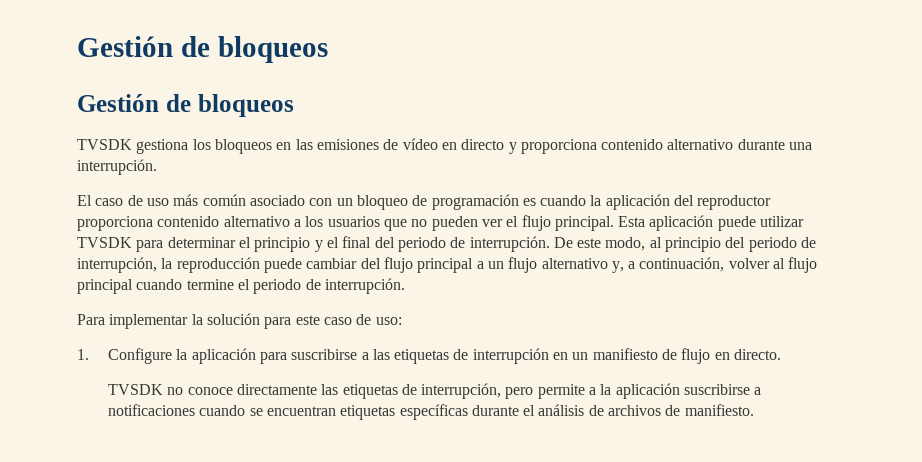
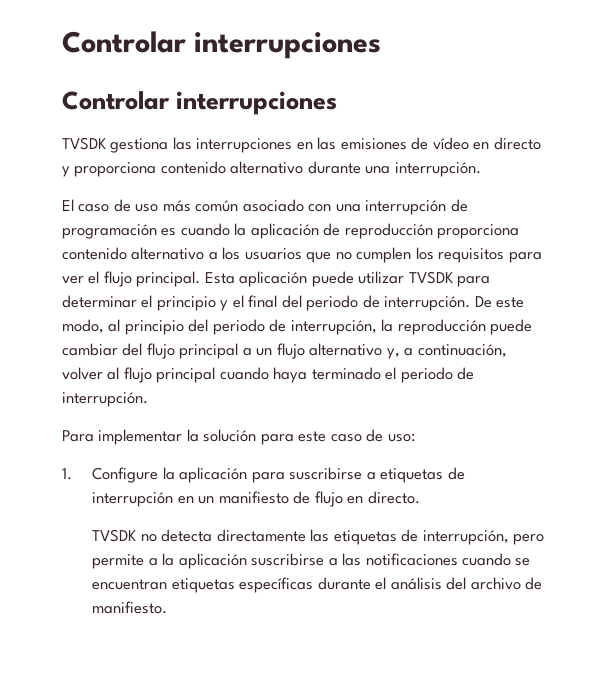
[77,36,328,63] [77,94,294,117] Gestión de bloqueos // Gestión de bloqueos -> [62,31,382,59] [62,91,338,115] Controlar interrupciones // Controlar interrupciones
[192,139,272,154] los bloqueos -> [172,137,293,153] las interrupciones
[336,195,408,210] un bloqueo -> [335,200,447,215] una interrupción
[674,195,772,210] del reproductor -> [323,223,433,239] de reproducción
[431,216,478,231] pueden -> [356,247,542,263] cumplen los requisitos para
[186,279,234,290] termine -> [273,367,381,383] haya terminado
[372,349,390,360] las -> (376, 476) none
[187,387,233,395] conoce -> [161,529,213,542] detecta
(762, 391) none -> [342,553,362,566] las
[588,405,662,416] de archivos -> [446,577,521,590] del archivo

